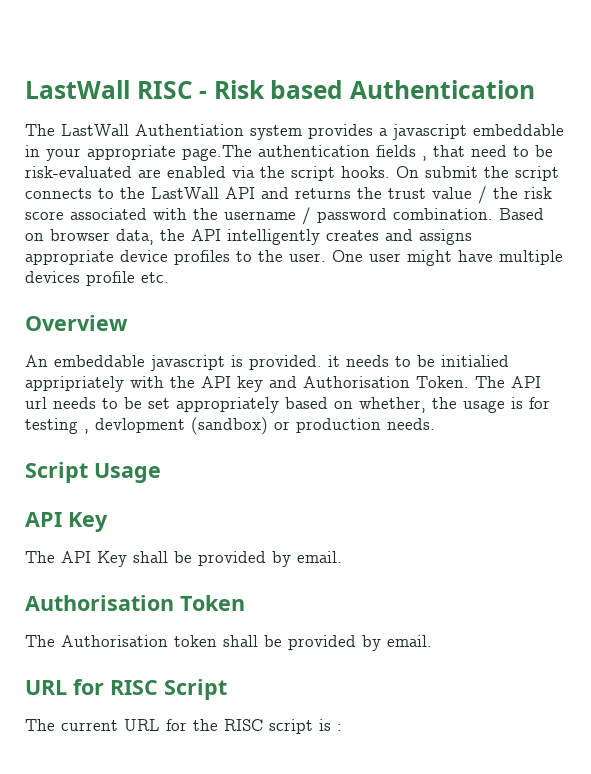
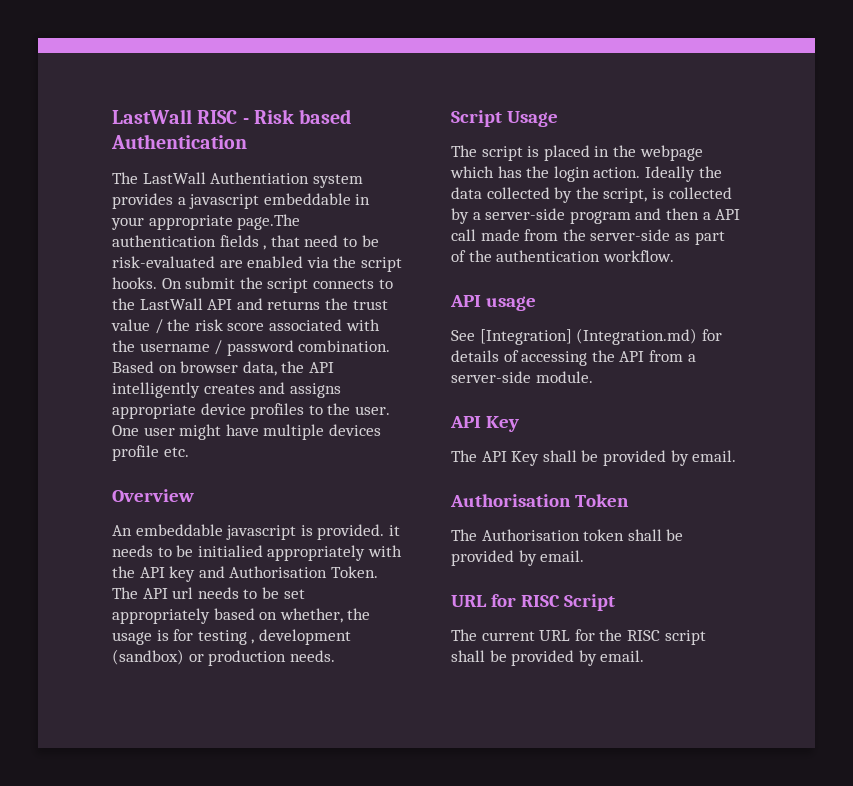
[25,376,124,392] appripriately -> [267,545,366,561] appropriately
[95,418,185,433] devlopment -> [258,629,351,645] development
(161, 473) none -> [451,145,703,161] [450,166,722,182] [451,187,732,203] [451,208,741,224] [451,229,725,245] [451,250,674,262] [450,295,536,311] [451,328,722,345] [451,350,696,366] [451,371,593,383] // The script is placed in the webpage which has the login action. Ideally the data collected by the script, is collected by a server-side program and then a API call made from the server-side as part of the authentication workflow. // API usage // See [Integration] (Integration.md) for details of accessing the API from a server-side module.
[319,719,342,731] is : -> [451,650,645,666] shall be provided by email.

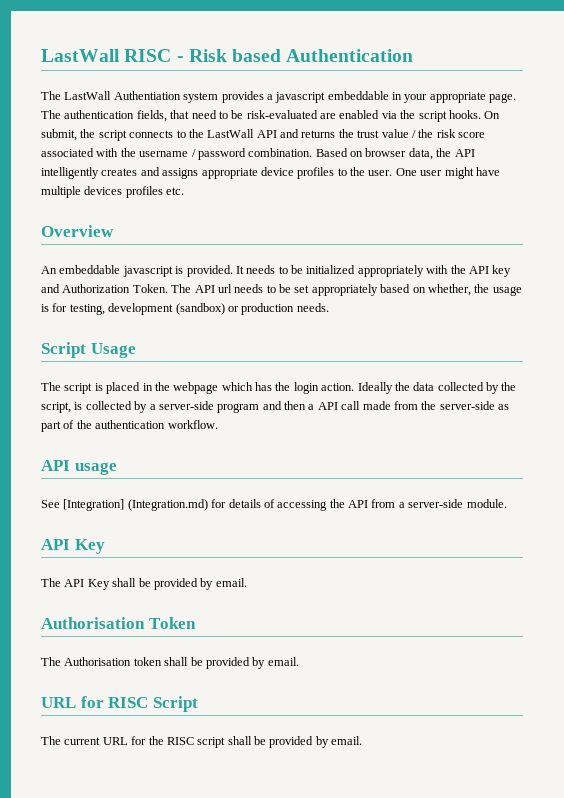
[237,214,301,230] [112,235,267,250] page.The authentication fields , -> [489,93,517,103] [41,110,167,122] page. The authentication fields,
[185,277,236,289] submit -> [41,129,77,141] submit,
[112,445,159,461] profile -> [125,186,163,198] profiles
[388,525,400,536] [112,545,263,557] it needs to be initialied -> [235,265,356,274] It needs to be initialized
[229,566,328,578] Authorisation -> [62,284,131,293] Authorization
[197,630,255,645] testing , -> [69,304,105,315] testing,

